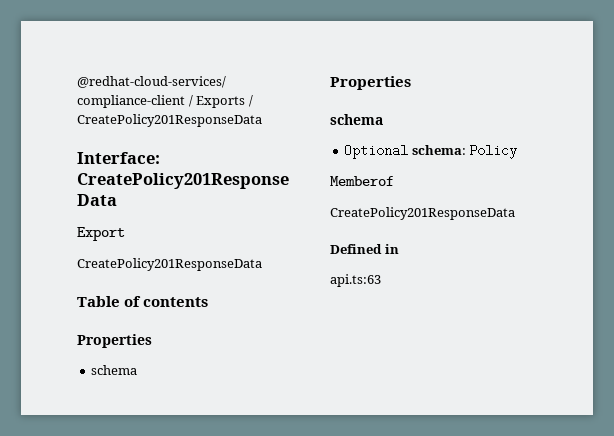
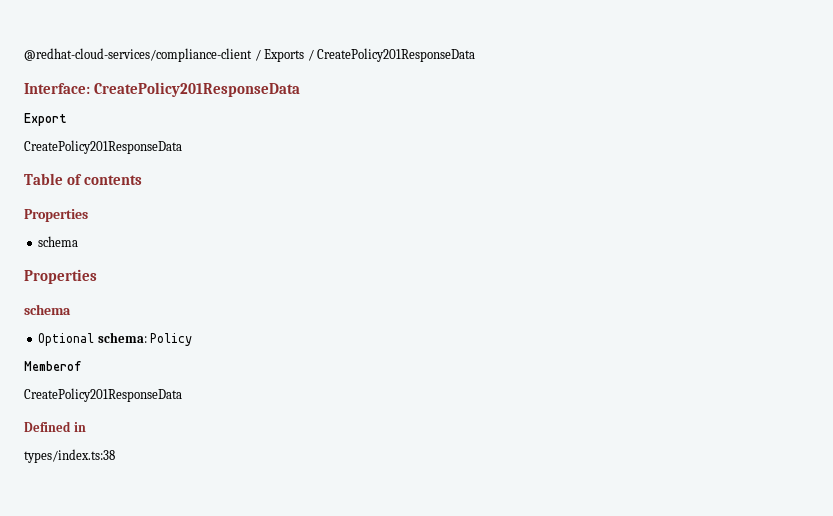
[330,274,381,287] api.ts:63 -> [24,449,115,463] types/index.ts:38

